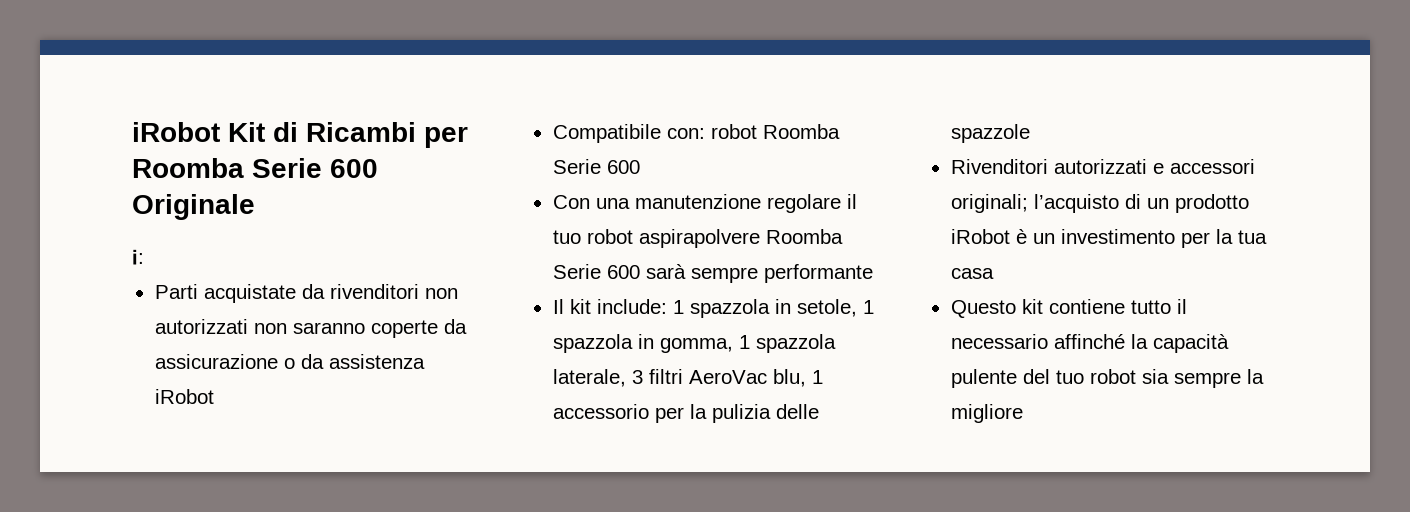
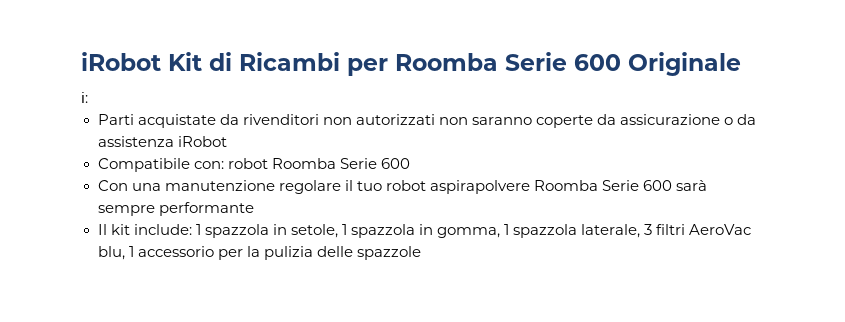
[950,159,1255,174] [950,194,1249,213] [950,229,1267,248] [950,268,994,279] [950,299,1187,318] [950,334,1229,353] [950,369,1264,388] [950,404,1023,423] // Rivenditori autorizzati e accessori originali; l’acquisto di un prodotto iRobot è un investimento per la tua casa // Questo kit contiene tutto il necessario affinché la capacità pulente del tuo robot sia sempre la migliore -> (421, 253) none

